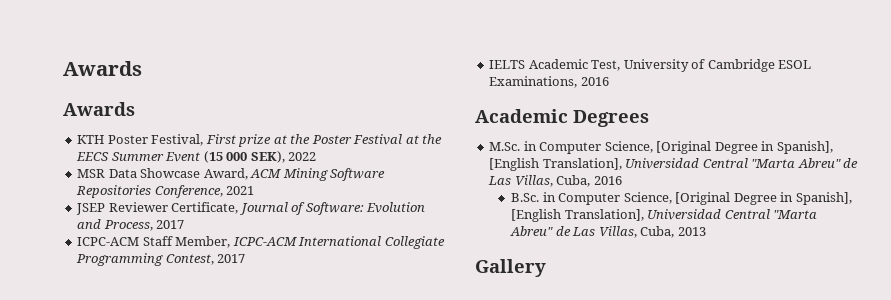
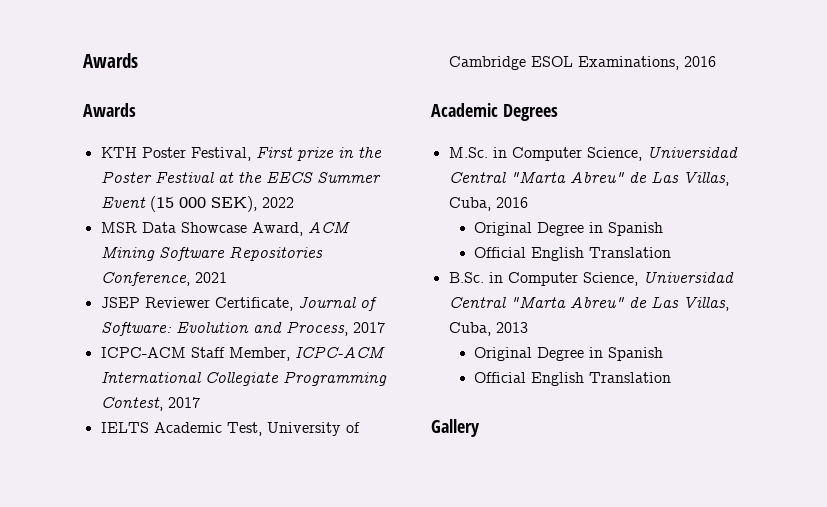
[273,135,287,144] at -> [337,147,354,158] in
[656,141,833,154] [489,158,622,171] [Original Degree in Spanish], [English Translation], -> (642, 154) none
[511,192,852,205] [511,209,644,222] B.Sc. in Computer Science, [Original Degree in Spanish], [English Translation], -> [474,222,664,236] [474,247,672,261] [448,272,638,286] Original Degree in Spanish // Official English Translation // B.Sc. in Computer Science,
(706, 231) none -> [474,347,664,361] [474,372,672,386] // Original Degree in Spanish // Official English Translation

